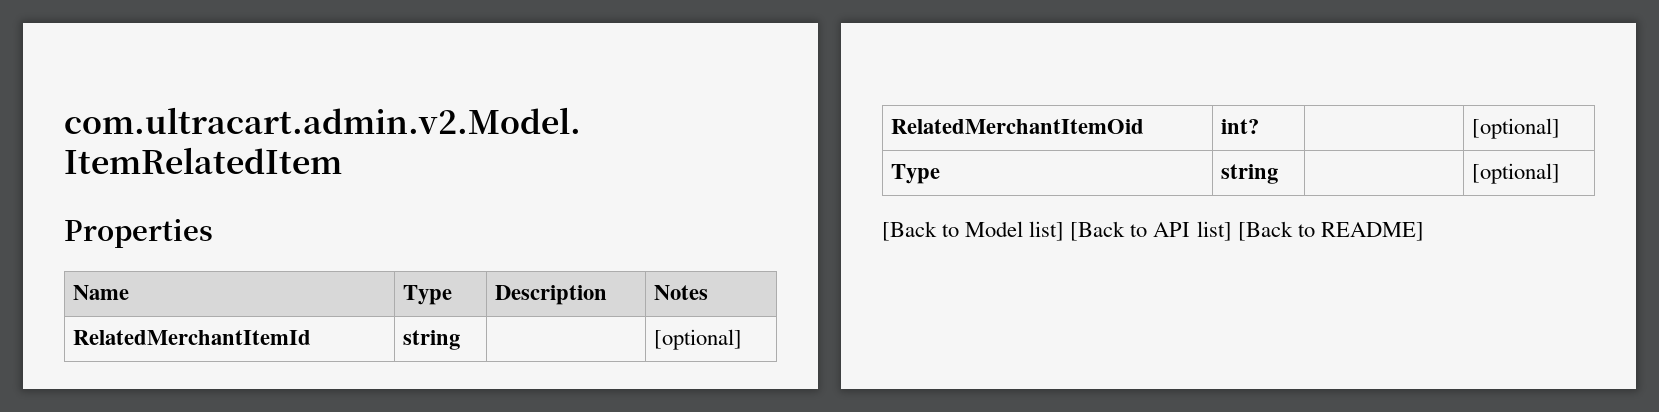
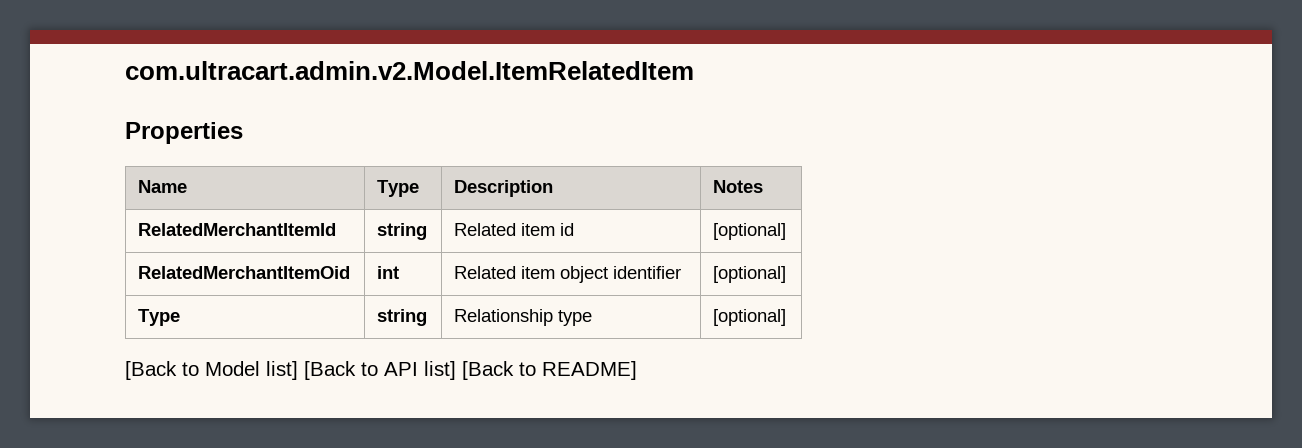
(461, 340) none -> [454,223,575,236] Related item id
[1221,119,1260,134] int? | -> [377,266,400,279] [454,266,682,283] int | Related item object identifier
(1279, 174) none -> [454,309,593,326] Relationship type

